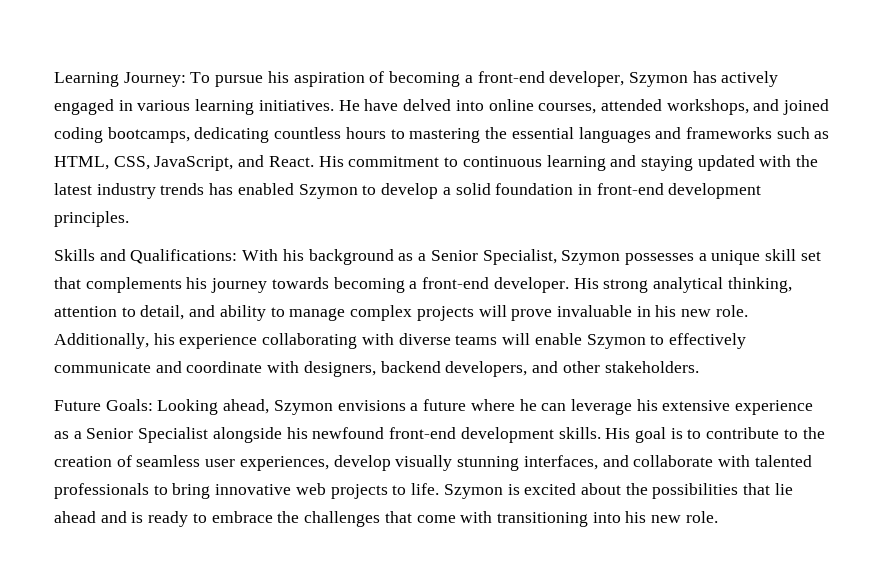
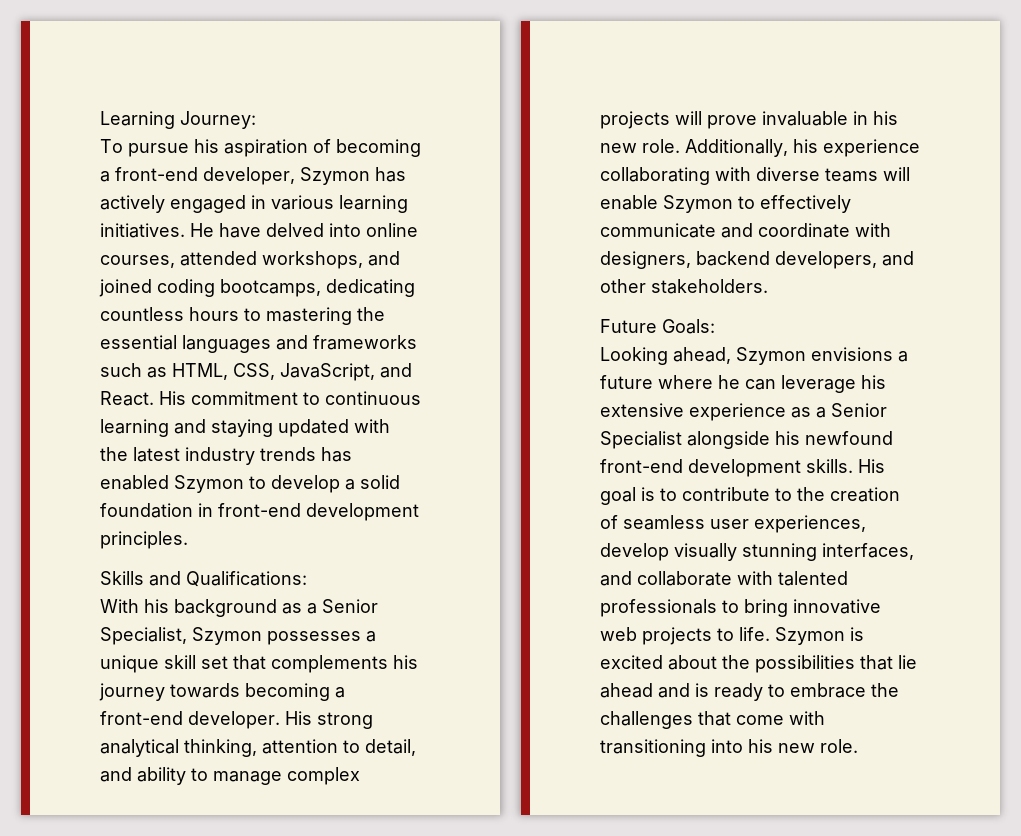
(186, 79) none -> (256, 120) //
(238, 256) none -> (307, 579) //
(153, 405) none -> (715, 326) //

